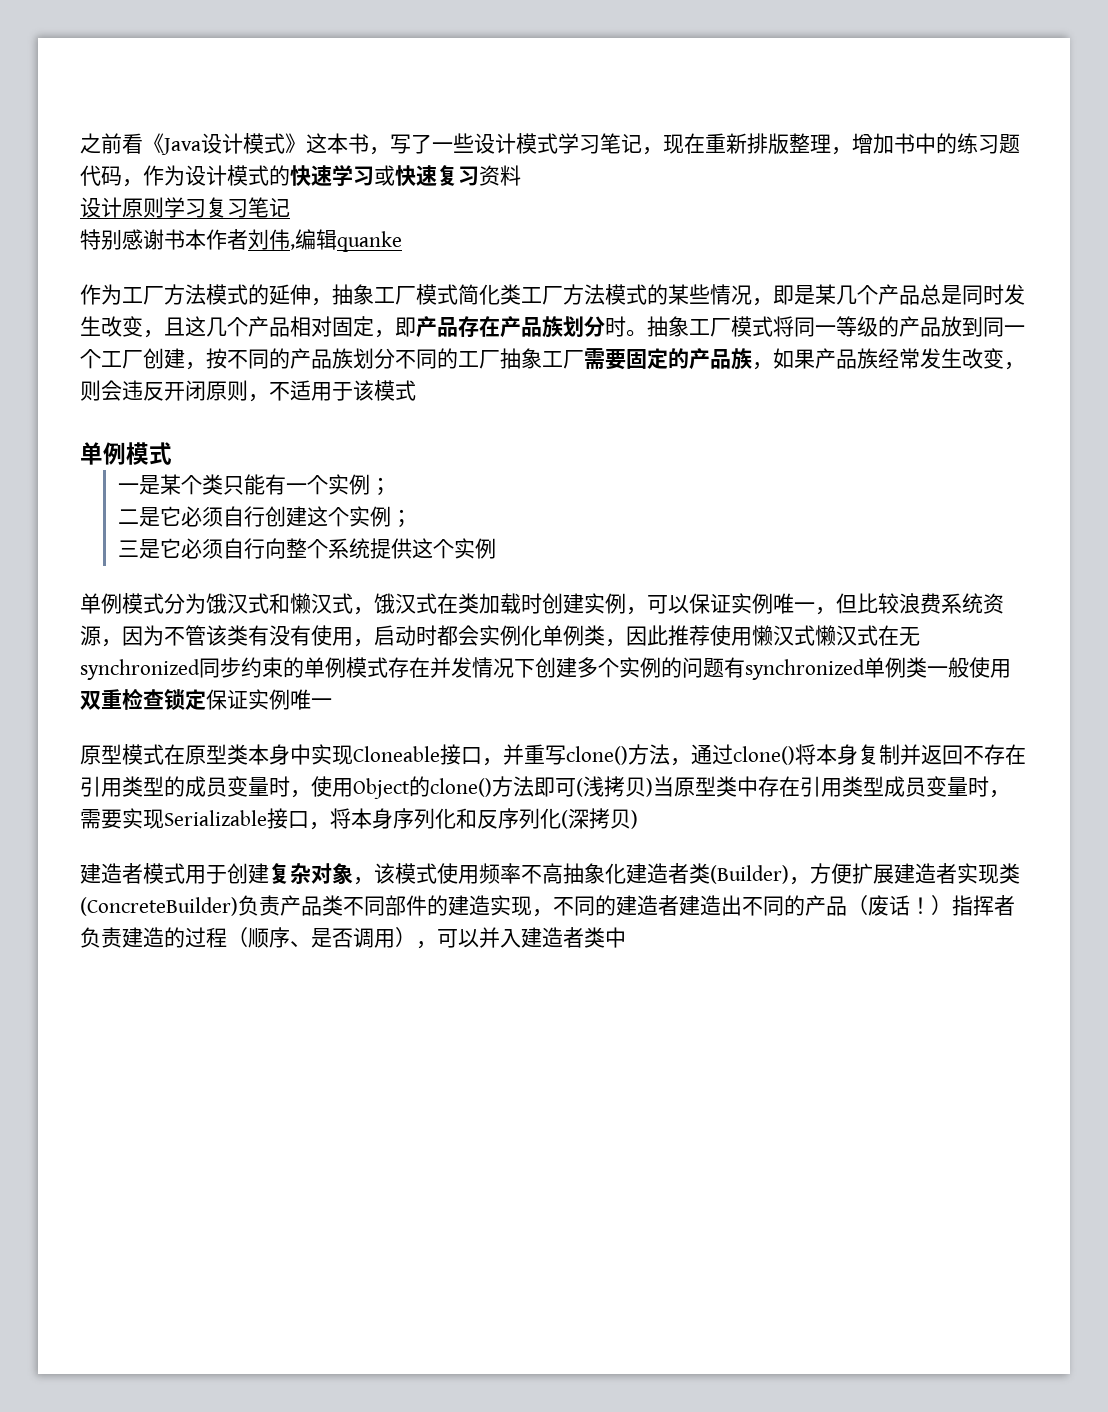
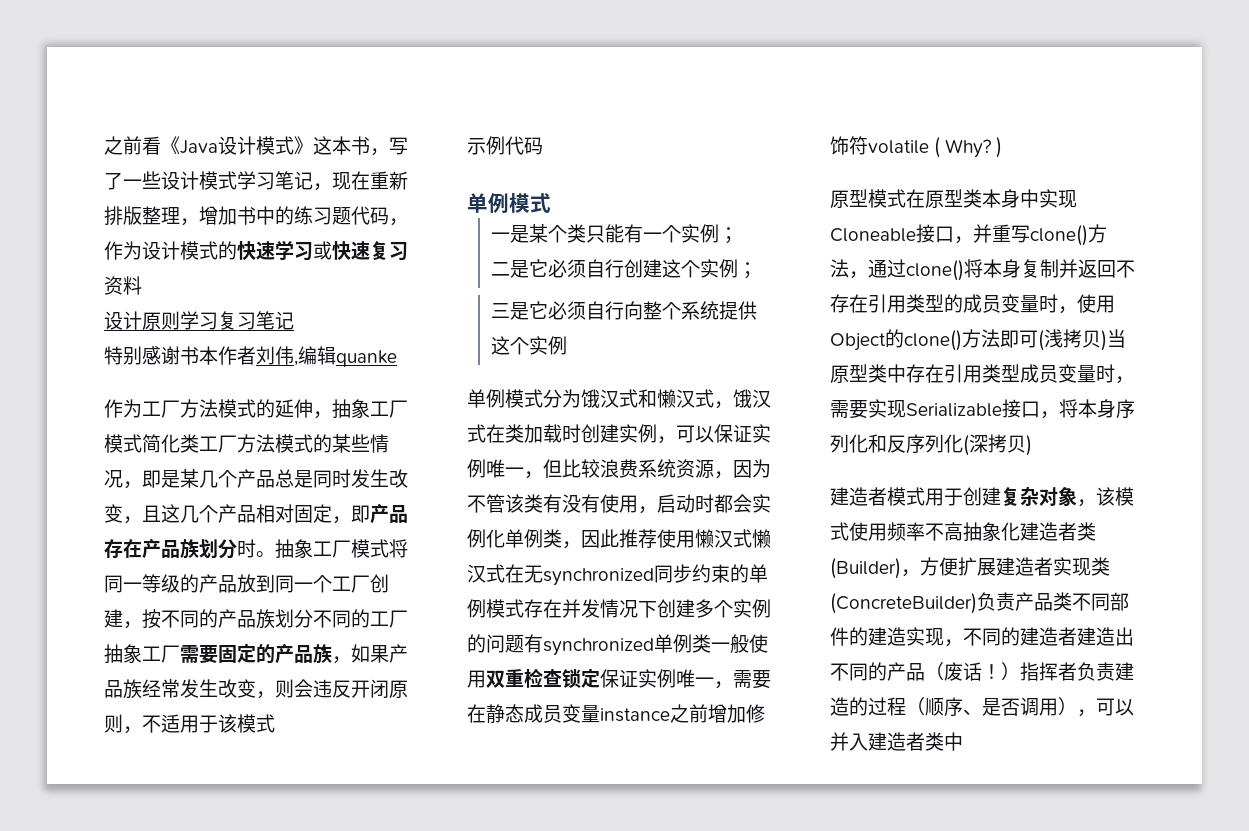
(416, 390) none -> [467,136,543,155] // 示例代码
(332, 702) none -> [714,670,771,689] [467,704,765,723] [830,136,1003,158] ，需要在静态成员变量instance之前增加修饰符volatile ( Why? )

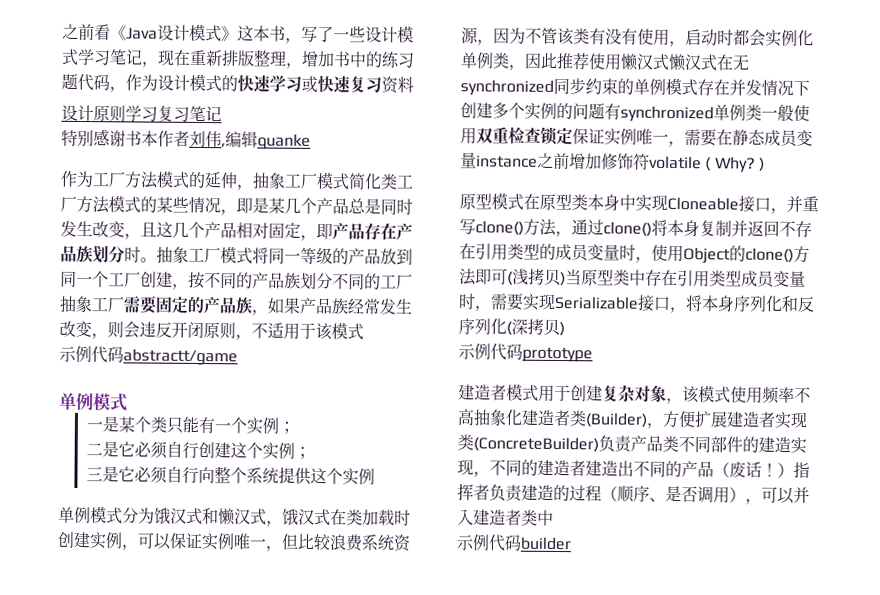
(543, 146) none -> [123,348,238,366] abstractt/game
(1032, 445) none -> [458,343,593,363] // 示例代码prototype
(963, 741) none -> [456,534,571,552] // 示例代码builder

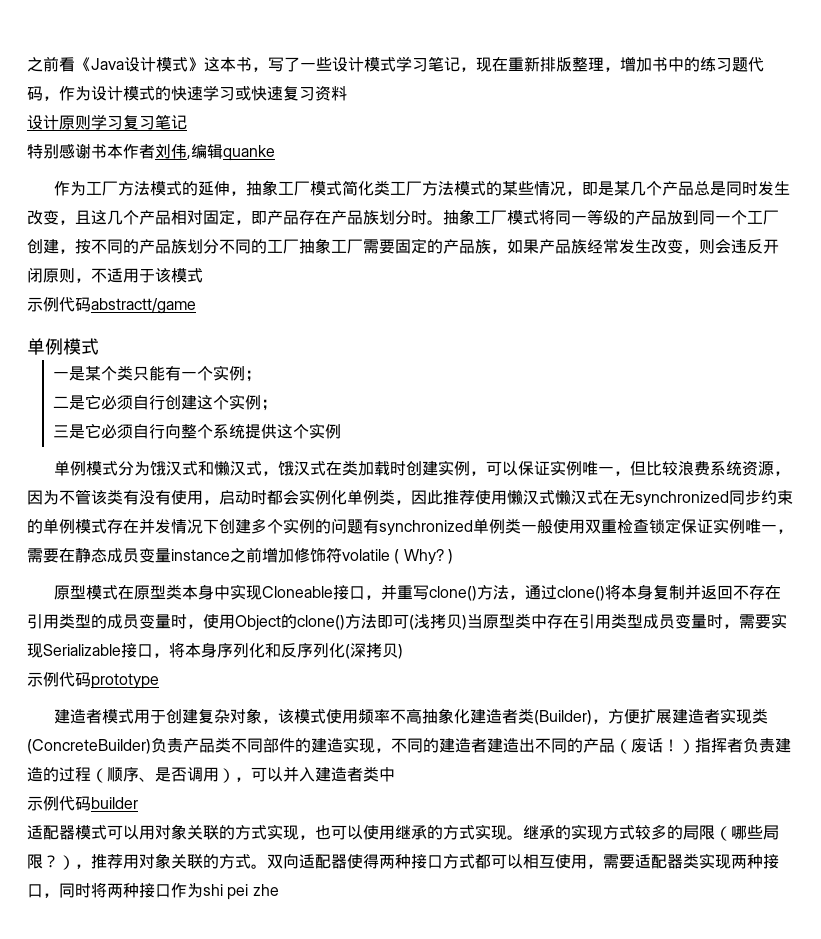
(571, 543) none -> [27,824,779,841] [27,853,779,870] [27,882,279,900] // 适配器模式可以用对象关联的方式实现，也可以使用继承的方式实现。继承的实现方式较多的局限（哪些局限？），推荐用对象关联的方式。双向适配器使得两种接口方式都可以相互使用，需要适配器类实现两种接口，同时将两种接口作为shi pei zhe

